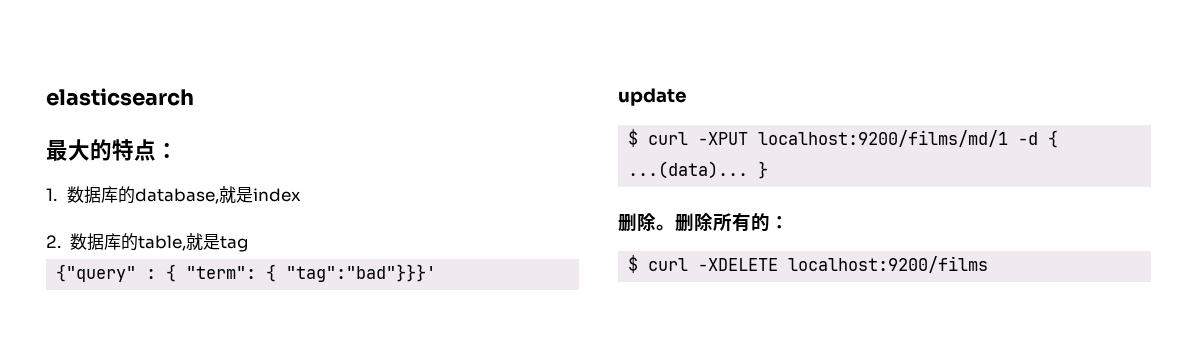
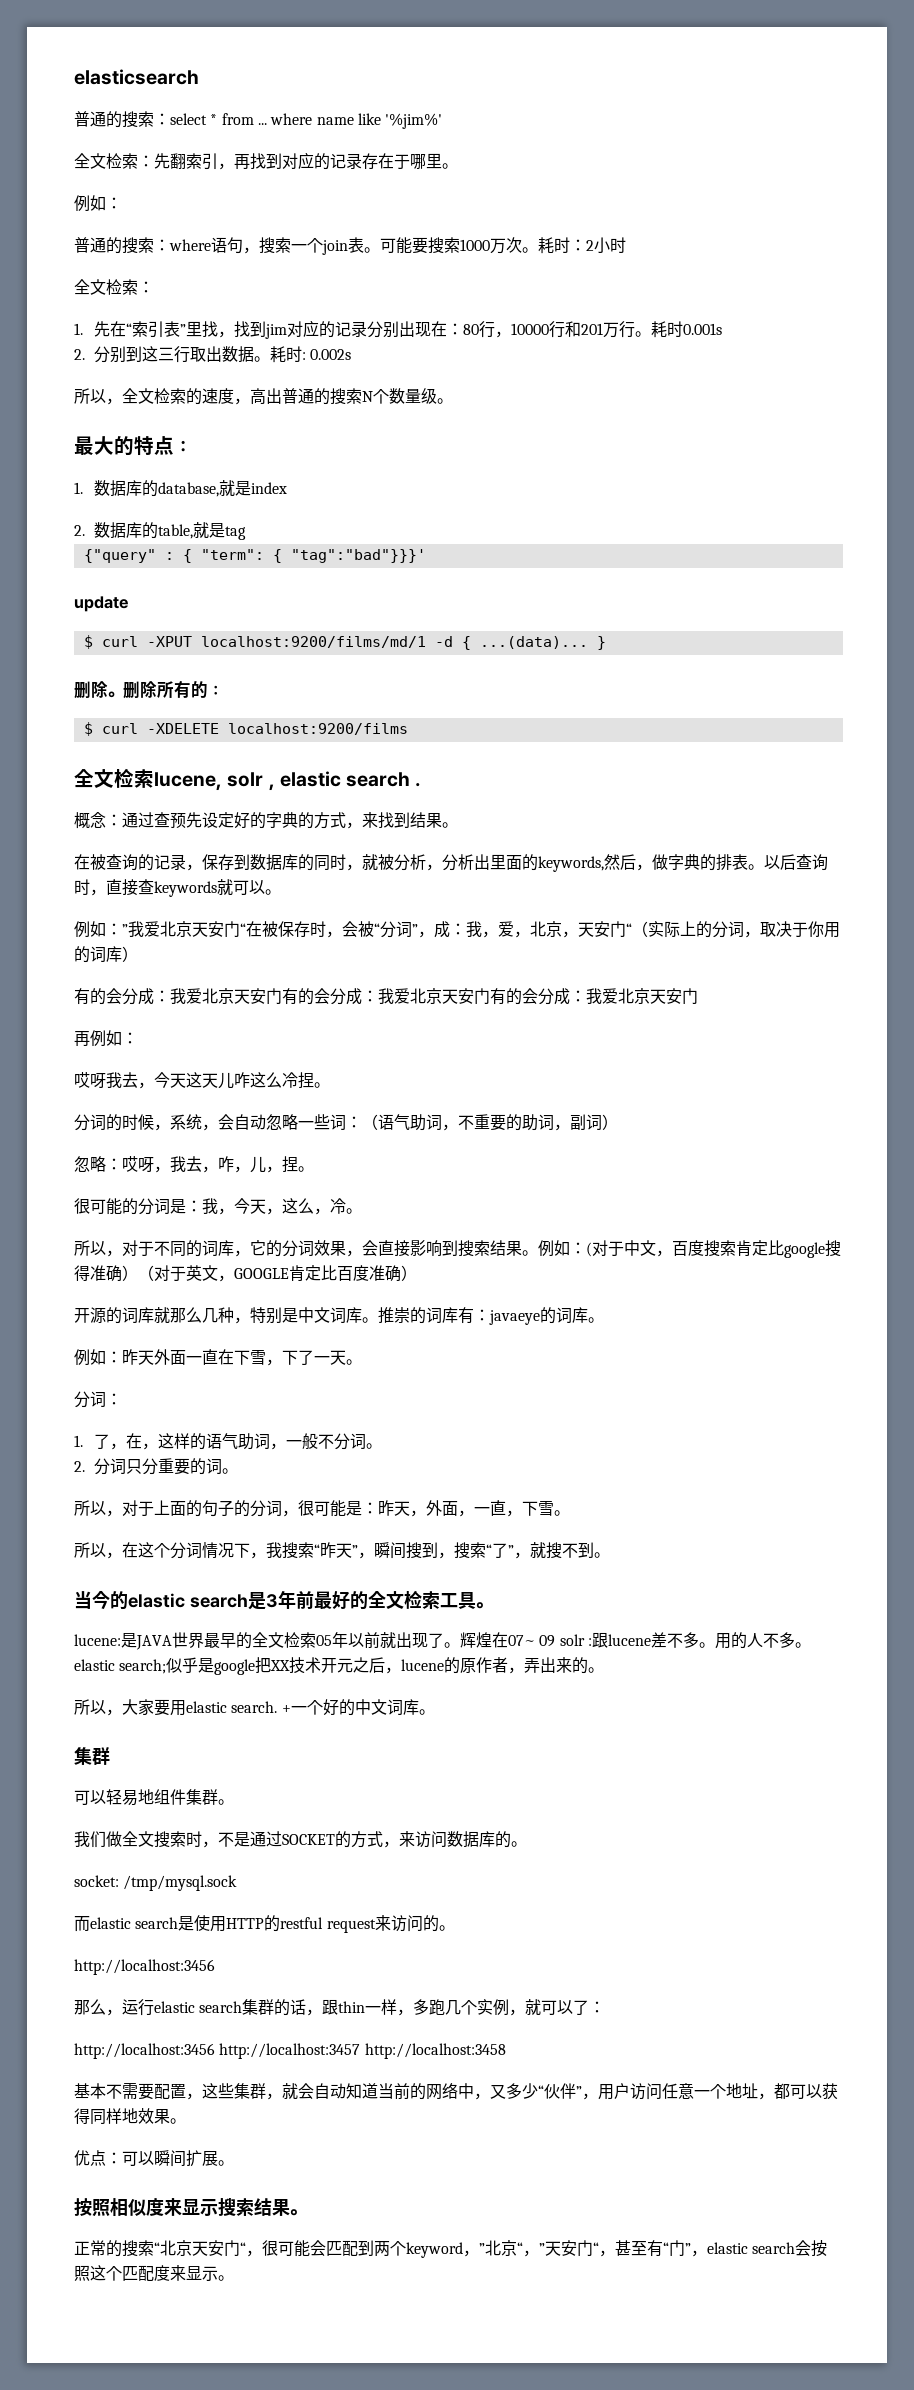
(194, 97) none -> [74,111,443,129] [74,152,458,170] [74,195,122,212] [74,237,626,255] [74,279,154,295] [74,320,722,339] [74,346,351,363] [74,388,453,405] // 普通的搜索：select * from ... where name like '%jim%' // 全文检索：先翻索引，再找到对应的记录存在于哪里。 // 例如： // 普通的搜索：where语句，搜索一个join表。可能要搜索1000万次。耗时：2小时 // 全文检索： // 1.先在“索引表”里找，找到jim对应的记录分别出现在：80行，10000行和201万行。耗时0.001s // 2.分别到这三行取出数据。耗时: 0.002s // 所以，全文检索的速度，高出普通的搜索N个数量级。
(989, 264) none -> [74,768,422,791] [74,812,458,829] [74,854,828,872] [74,879,281,897] [74,921,840,938] [74,946,138,963] [74,988,698,1005] [74,1030,138,1047] [74,1072,330,1089] [74,1114,618,1131] [74,1156,314,1173] [74,1198,362,1215] [74,1240,841,1258] [74,1265,417,1282] [74,1307,604,1325] [74,1349,362,1366] [74,1391,122,1408] [74,1433,382,1450] [74,1458,238,1475] [74,1500,570,1517] [74,1542,610,1559] [74,1590,493,1610] [74,1632,811,1650] [74,1657,605,1675] [74,1699,435,1716] [74,1747,110,1765] [74,1789,234,1806] [74,1831,527,1848] [74,1875,238,1891] [74,1915,455,1933] [74,1959,215,1975] [74,1999,606,2016] [74,2043,506,2059] [74,2082,838,2100] [74,2108,186,2125] [74,2150,234,2167] [74,2198,307,2217] [74,2240,828,2258] [74,2265,234,2281] // 全文检索lucene, solr , elastic search . // 概念：通过查预先设定好的字典的方式，来找到结果。 // 在被查询的记录，保存到数据库的同时，就被分析，分析出里面的keywords,然后，做字典的排表。以后查询时，直接查keywords就可以。 // 例如：”我爱北京天安门“在被保存时，会被“分词”，成：我，爱，北京，天安门“（实际上的分词，取决于你用的词库） // 有的会分成：我爱北京天安门有的会分成：我爱北京天安门有的会分成：我爱北京天安门 // 再例如： // 哎呀我去，今天这天儿咋这么冷捏。 // 分词的时候，系统，会自动忽略一些词：（语气助词，不重要的助词，副词） // 忽略：哎呀，我去，咋，儿，捏。 // 很可能的分词是：我，今天，这么，冷。 // 所以，对于不同的词库，它的分词效果，会直接影响到搜索结果。例如：(对于中文，百度搜索肯定比google搜得准确）（对于英文，GOOGLE肯定比百度准确） // 开源的词库就那么几种，特别是中文词库。推崇的词库有：javaeye的词库。 // 例如：昨天外面一直在下雪，下了一天。 // 分词： // 1.了，在，这样的语气助词，一般不分词。 // 2.分词只分重要的词。 // 所以，对于上面的句子的分词，很可能是：昨天，外面，一直，下雪。 // 所以，在这个分词情况下，我搜索“昨天”，瞬间搜到，搜索“了”，就搜不到。 // 当今的elastic search是3年前最好的全文检索工具。 // lucene:是JAVA世界最早的全文检索05年以前就出现了。辉煌在07~ 09 solr :跟lucene差不多。用的人不多。elastic search;似乎是google把XX技术开元之后，lucene的原作者，弄出来的。 // 所以，大家要用elastic search. +一个好的中文词库。 // 集群 // 可以轻易地组件集群。 // 我们做全文搜索时，不是通过SOCKET的方式，来访问数据库的。 // socket: /tmp/mysql.sock // 而elastic search是使用HTTP的restful request来访问的。 // http://localhost:3456 // 那么，运行elastic search集群的话，跟thin一样，多跑几个实例，就可以了： // http://localhost:3456 http://localhost:3457 http://localhost:3458 // 基本不需要配置，这些集群，就会自动知道当前的网络中，又多少“伙伴”，用户访问任意一个地址，都可以获得同样地效果。 // 优点：可以瞬间扩展。 // 按照相似度来显示搜索结果。 // 正常的搜索“北京天安门“，很可能会匹配到两个keyword，”北京“，”天安门“，甚至有“门”，elastic search会按照这个匹配度来显示。

